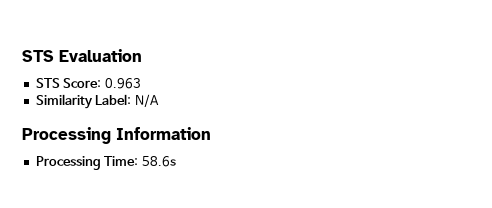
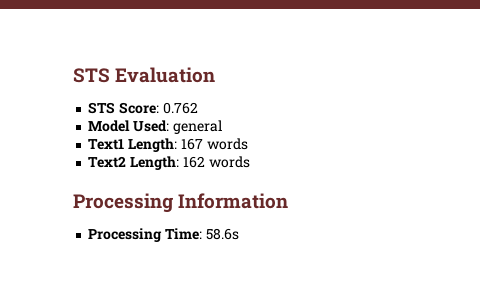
[104,78,141,89] [35,94,159,109] 0.963 // Similarity Label: N/A -> [162,102,198,114] [88,120,222,134] [88,138,248,152] [88,156,250,170] 0.762 // Model Used: general // Text1 Length: 167 words // Text2 Length: 162 words

